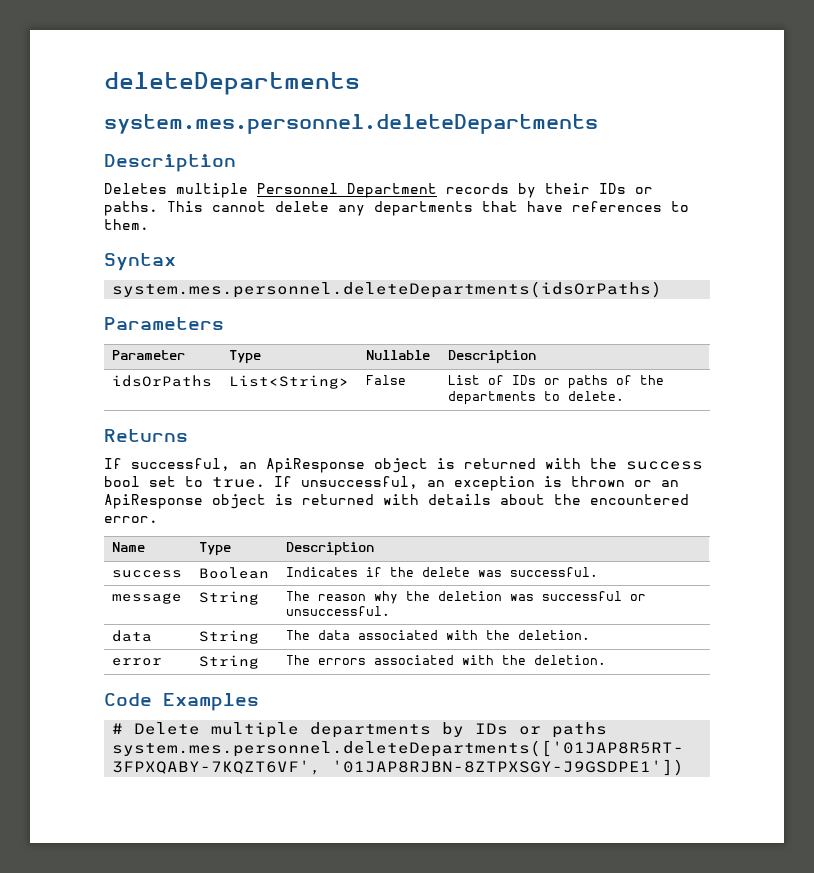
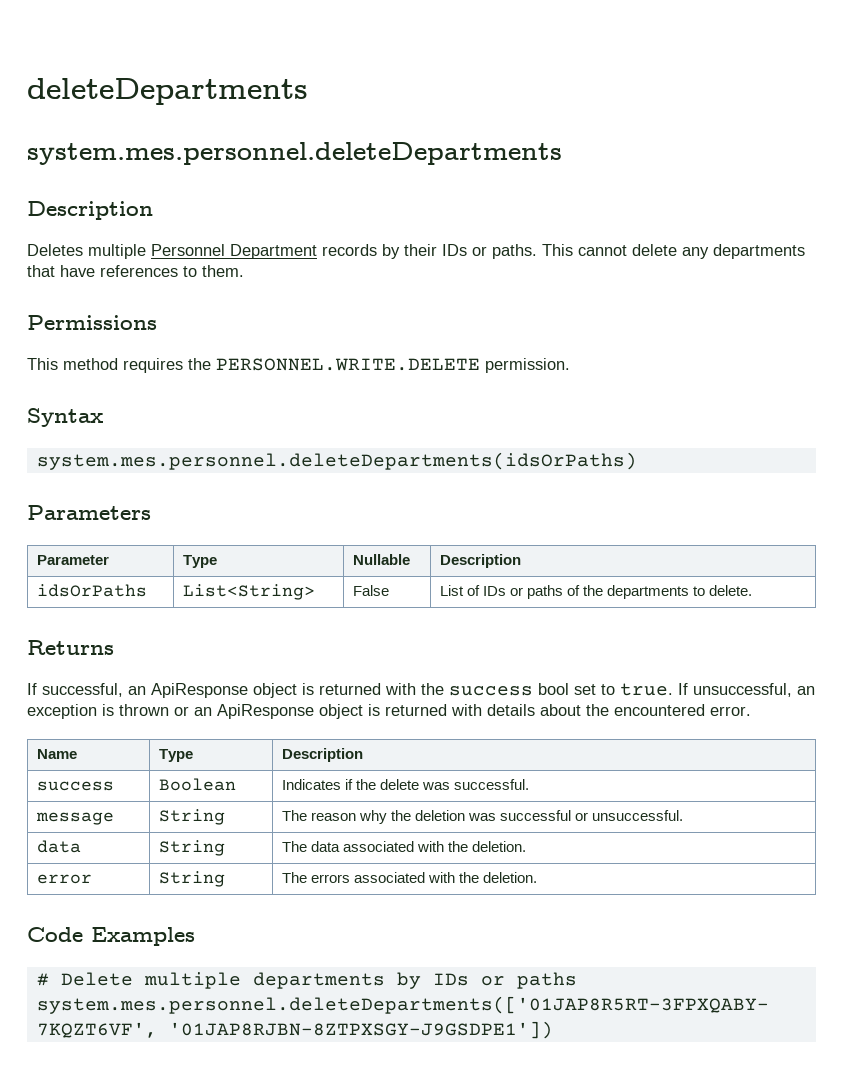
(149, 224) none -> [27,315,157,330] [27,358,570,373] // Permissions // This method requires the PERSONNEL.WRITE.DELETE permission.

